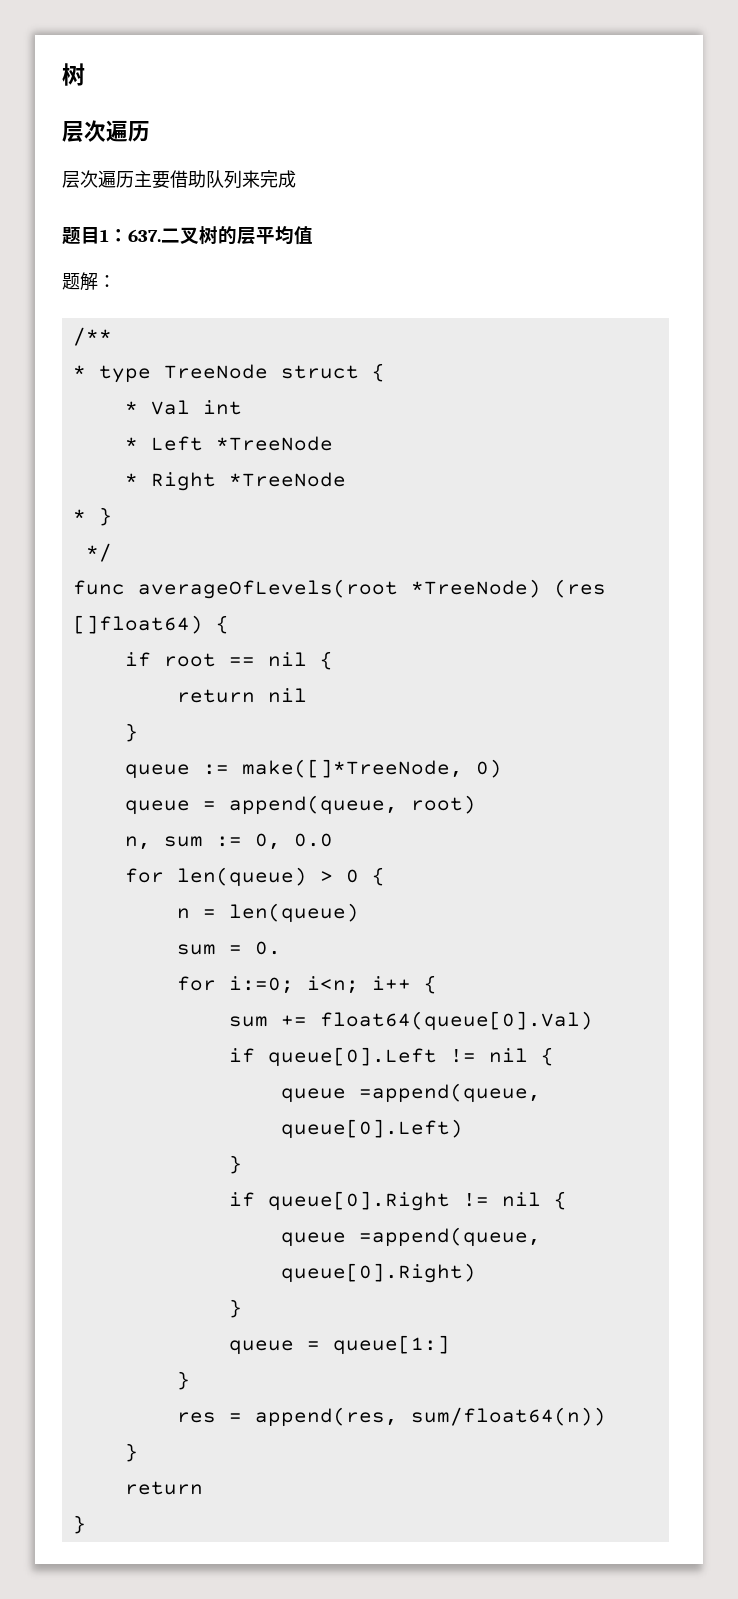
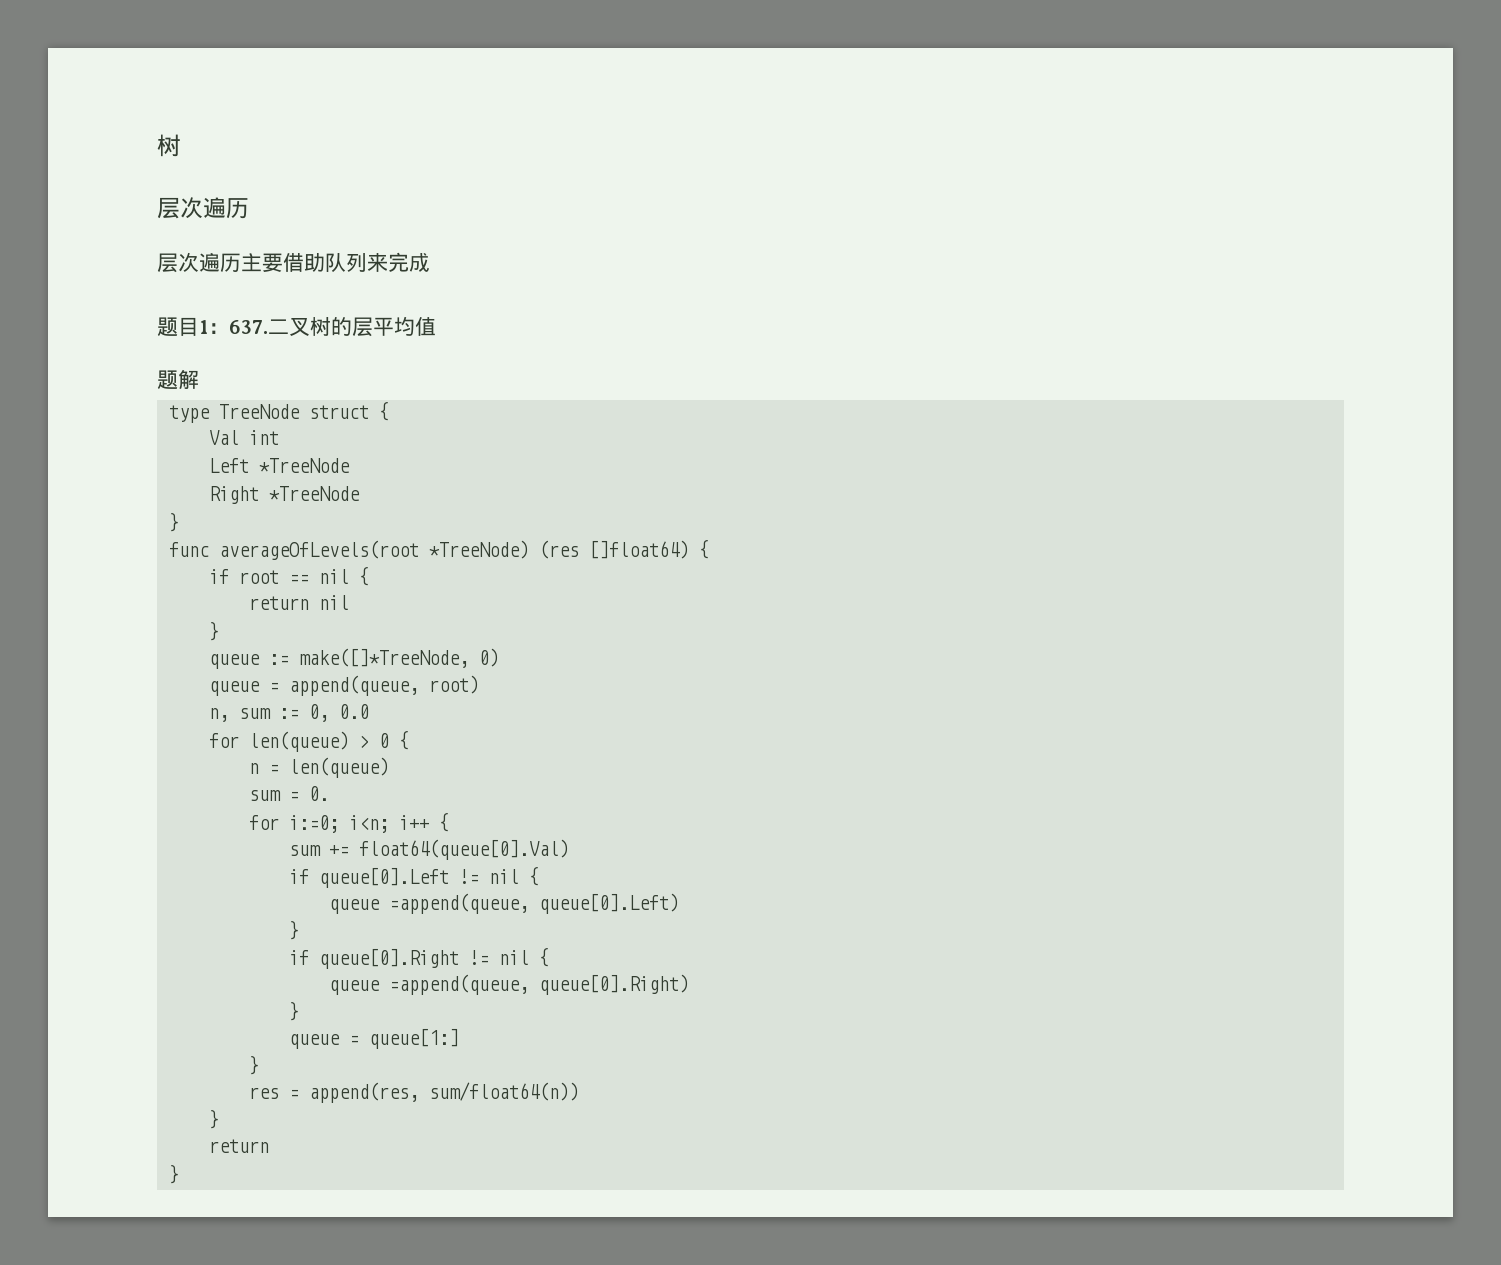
[98,275,116,288] [72,327,112,346] [72,365,86,378] ： // /** // * -> (199, 379) //
[124,401,138,414] * -> (390, 411) none
[124,437,138,450] * -> (280, 437) none
[124,473,138,486] * -> (351, 465) none
[72,507,112,526] [85,543,112,562] * } // */ -> [169,512,180,532] }

